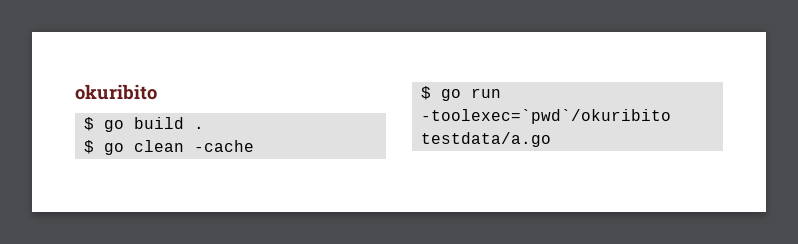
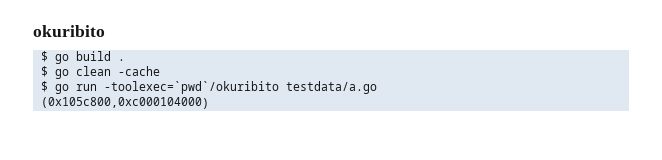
(551, 139) none -> [40,97,209,109] // (0x105c800,0xc000104000)

